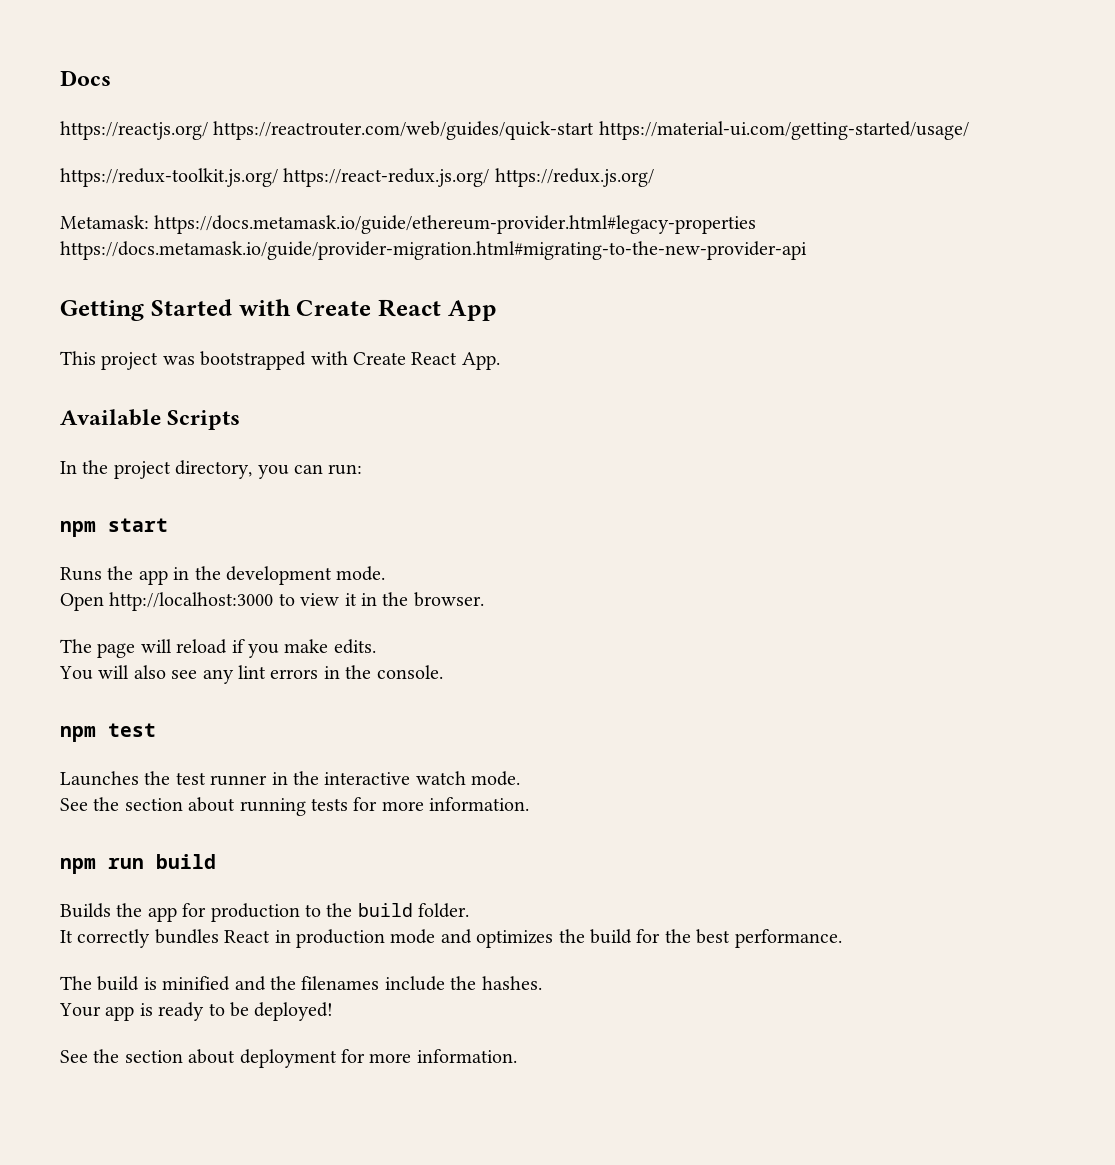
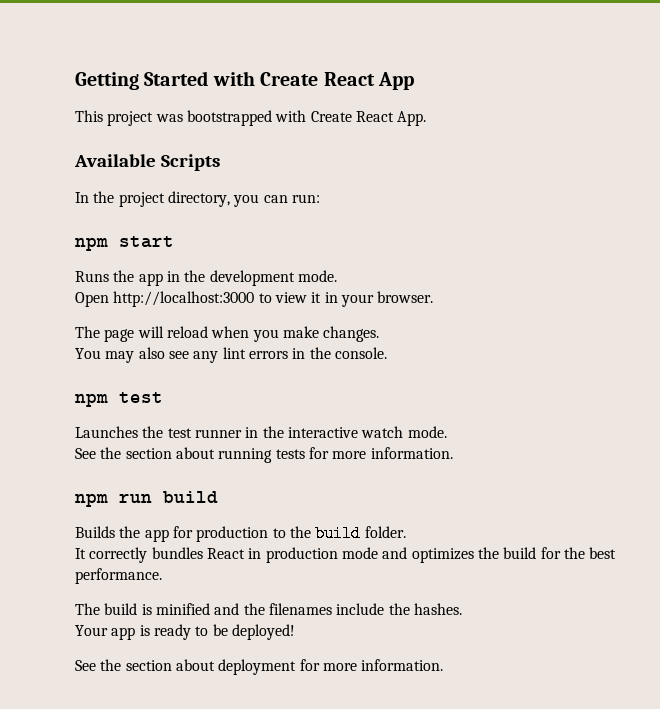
[60,70,111,86] [60,121,969,140] [60,168,654,187] [60,215,757,234] [60,241,807,260] Docs // https://reactjs.org/ https://reactrouter.com/web/guides/quick-start https://material-ui.com/getting-started/usage/ // https://redux-toolkit.js.org/ https://react-redux.js.org/ https://redux.js.org/ // Metamask: https://docs.metamask.io/guide/ethereum-provider.html#legacy-properties https://docs.metamask.io/guide/provider-migration.html#migrating-to-the-new-provider-api // -> (75, 81) none
[382,592,409,606] the -> [340,294,374,307] your
[231,639,245,653] if -> [211,326,250,338] when
[333,639,376,654] edits. -> [323,326,380,342] changes.
[98,665,130,679] will -> [105,351,135,363] may

